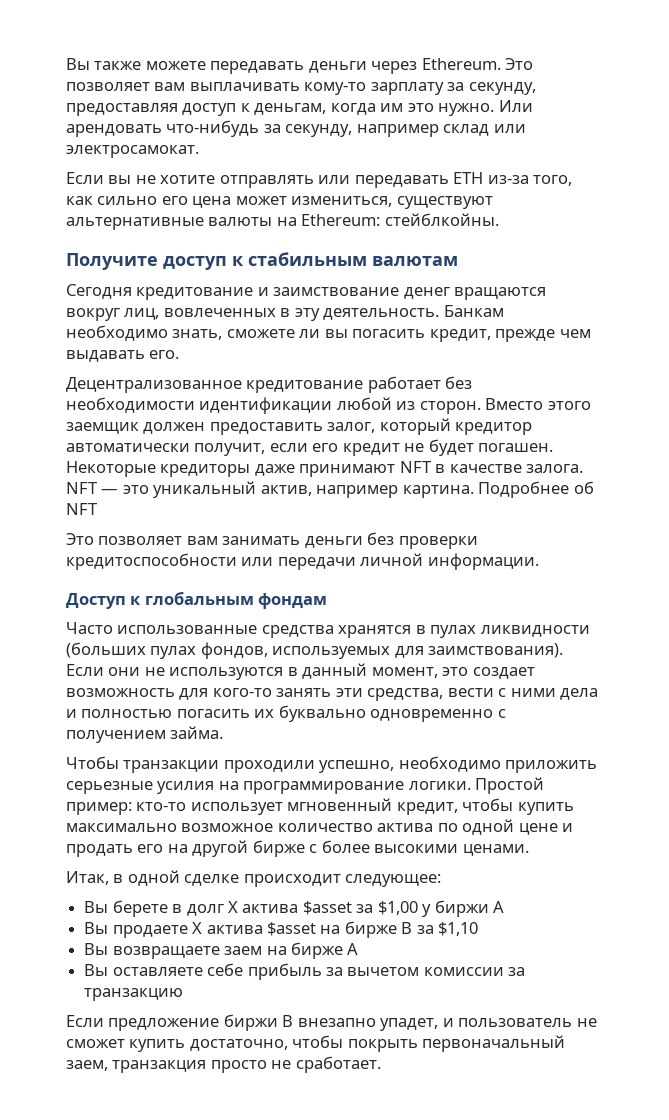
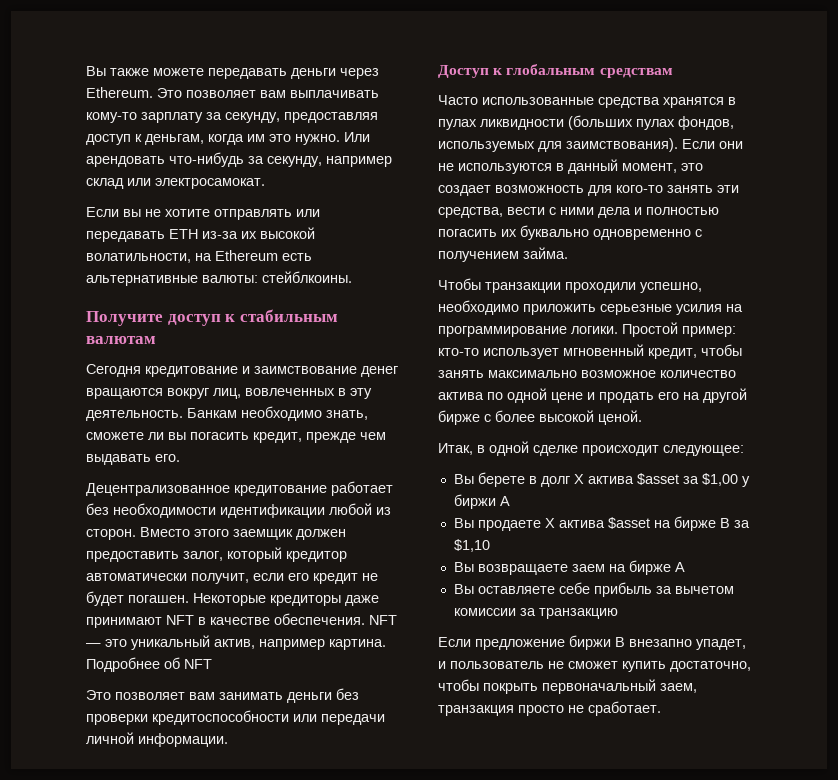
[533,175,573,186] [66,196,493,209] [66,213,499,230] того, как сильно его цена может измениться, существуют альтернативные валюты на Ethereum: стейблкойны. -> [241,227,315,239] [86,250,312,263] [86,271,352,286] их высокой волатильности, на Ethereum есть альтернативные валюты: стейблкоины.
[526,464,584,473] залога. -> [274,613,365,625] обеспечения.
[258,593,328,609] фондам -> [599,68,673,78] средствам
[517,802,574,815] купить -> [438,370,484,378] занять
[374,844,529,856] высокими ценами. -> [539,410,642,425] высокой ценой.

